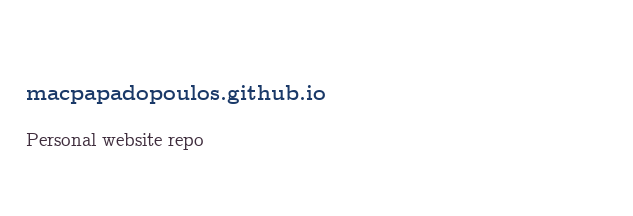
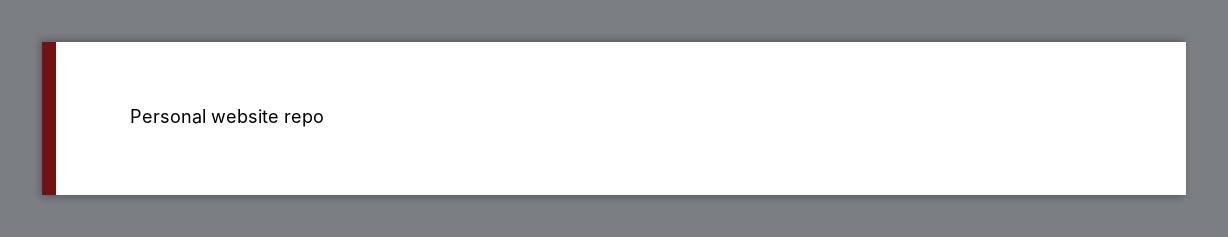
[26,85,326,104] macpapadopoulos.github.io // -> (130, 116) none

